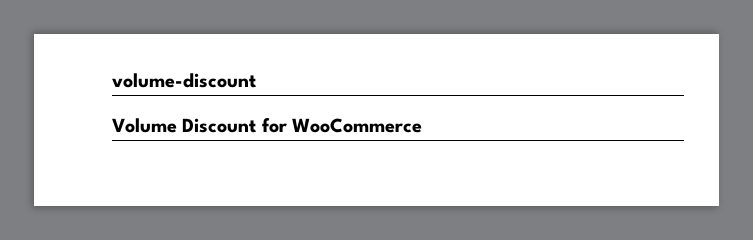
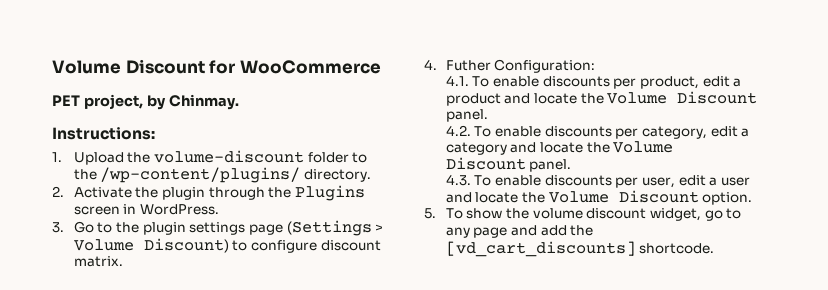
[112,73,256,88] volume-discount // -> (52, 67) none
(423, 125) none -> [52,94,239,110] [52,127,155,140] [52,150,368,165] [73,167,372,183] [52,185,366,201] [73,204,220,215] [52,220,384,236] [73,238,381,253] [73,256,123,267] [424,59,596,73] [445,75,742,89] [445,91,758,106] [445,109,488,122] [445,125,750,139] [445,141,674,155] [445,157,572,172] [445,174,750,188] [445,190,753,205] [424,208,742,221] [445,225,594,238] [445,241,715,257] // PET project, by Chinmay. // Instructions: // 1. Upload the volume-discount folder to the /wp-content/plugins/ directory. // 2. Activate the plugin through the Plugins screen in WordPress. // 3. Go to the plugin settings page (Settings > Volume Discount) to configure discount matrix. // 4. Futher Configuration: // 4.1. To enable discounts per product, edit a product and locate the Volume Discount panel. // 4.2. To enable discounts per category, edit a category and locate the Volume Discount panel. // 4.3. To enable discounts per user, edit a user and locate the Volume Discount option. // 5. To show the volume discount widget, go to any page and add the [vd_cart_discounts] shortcode.

